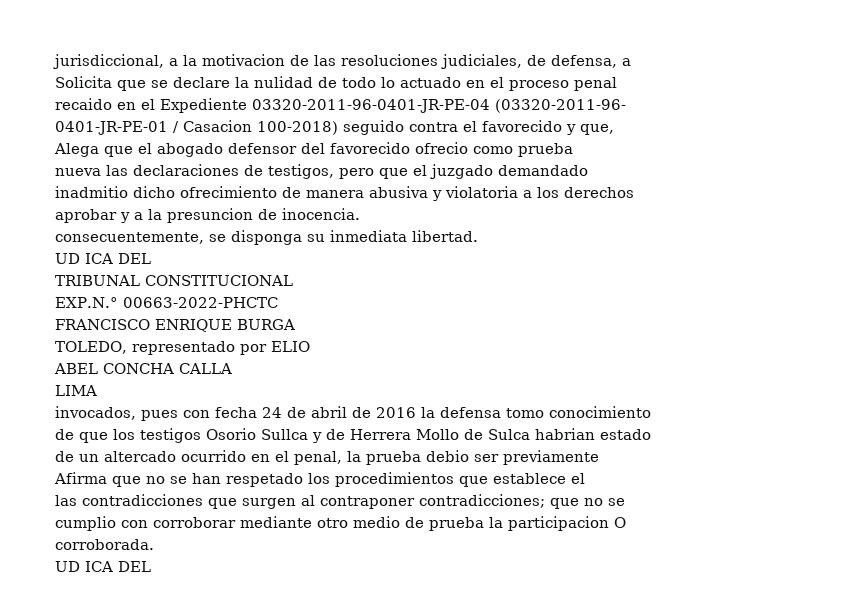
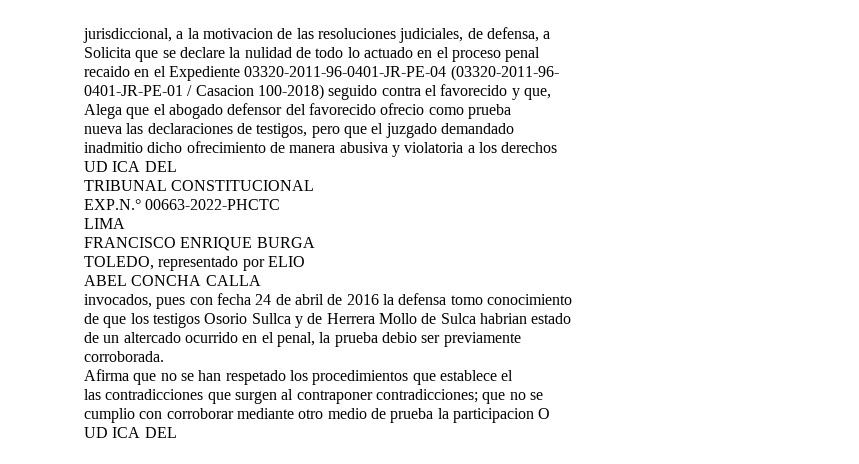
[55,208,360,223] [55,230,478,245] // aprobar y a la presuncion de inocencia. // consecuentemente, se disponga su inmediata libertad. -> (558, 147) none
(278, 302) none -> [84,218,125,229] // LIMA
[55,385,97,396] // LIMA -> (261, 280) none
(599, 457) none -> [84,351,164,362] // corroborada.
[55,539,154,550] // corroborada. -> (551, 413) none

